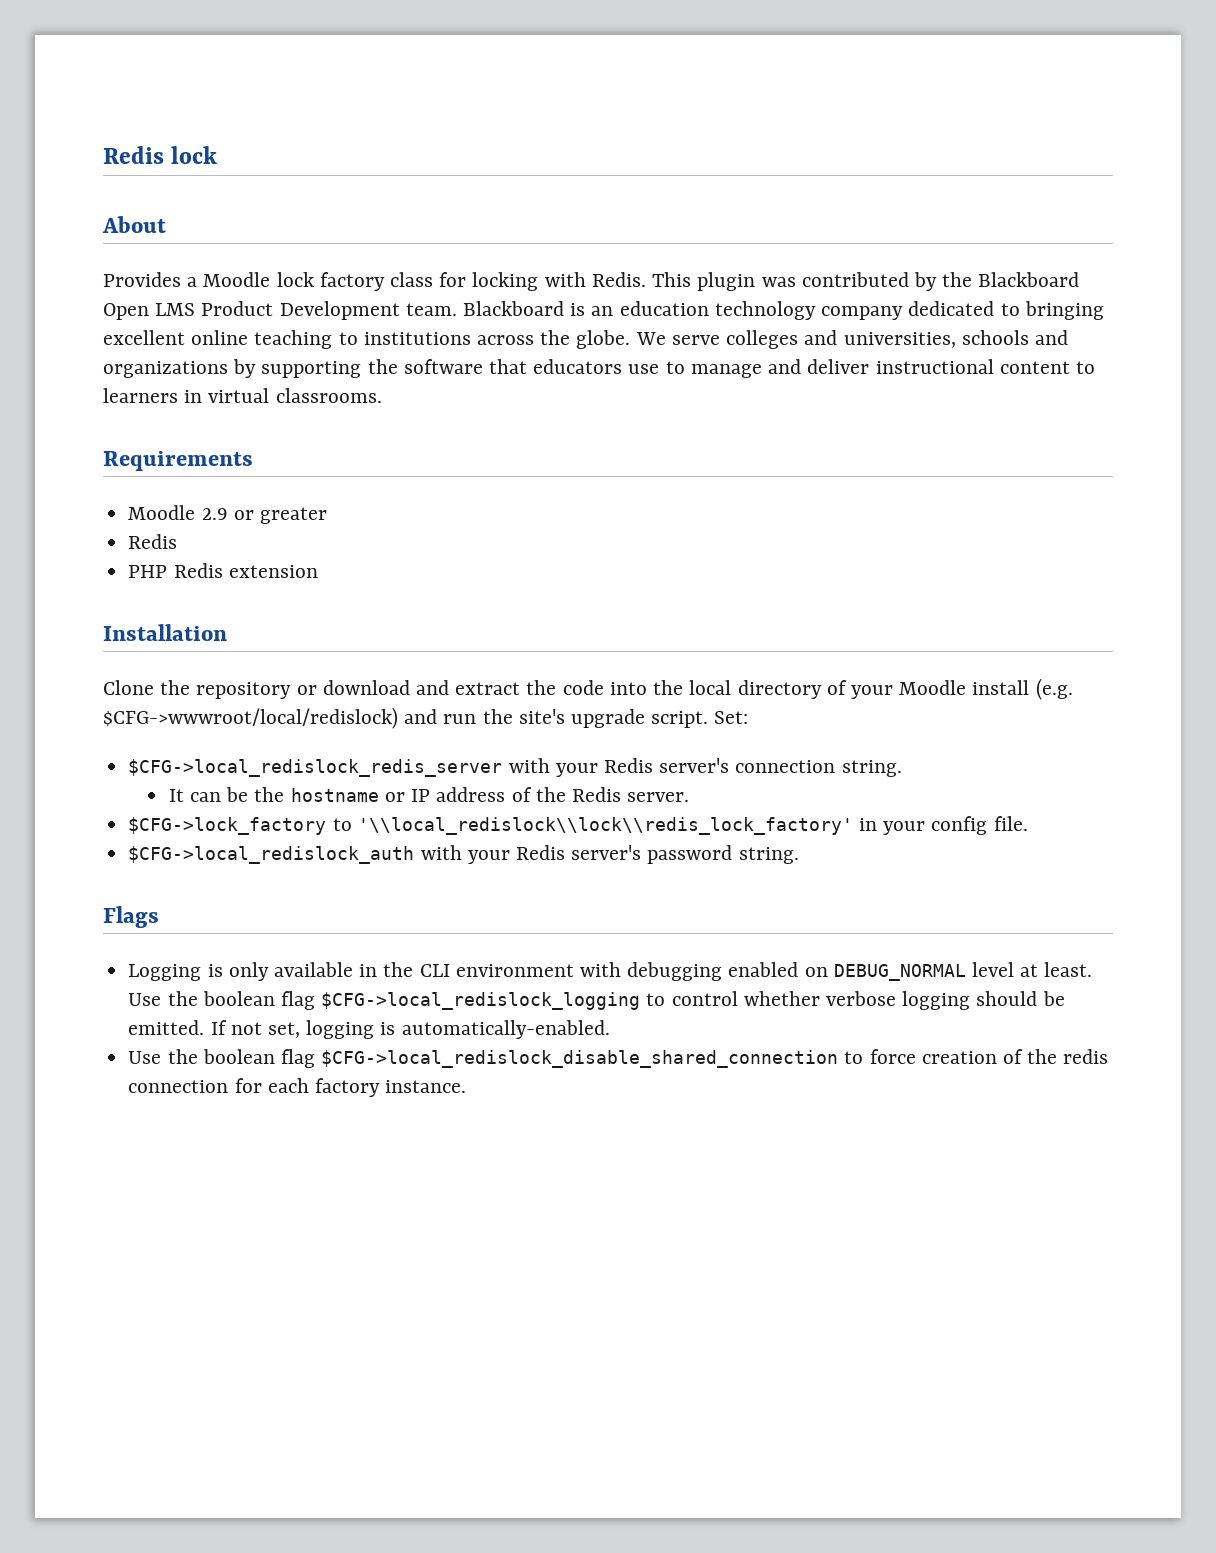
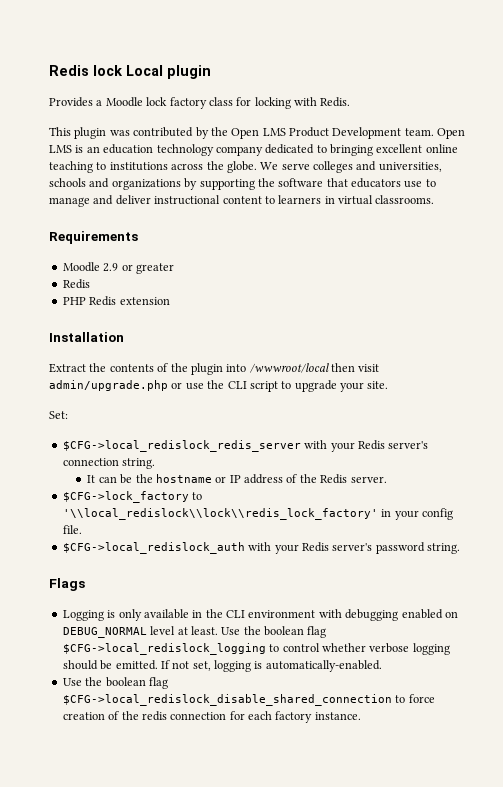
[102,216,166,233] // About -> [126,65,211,79] Local plugin
(646, 279) none -> (351, 102) //
[978,272,1080,287] Blackboard -> (228, 131) none
[463,301,565,316] Blackboard -> [437,128,466,139] [49,145,72,153] Open LMS
[103,678,1073,700] [103,707,709,729] Clone the repository or download and extract the code into the local directory of your Moodle install (e.g. $CFG->wwwroot/local/redislock) and run the site's upgrade script. -> [49,363,380,375] [49,380,389,392] Extract the contents of the plugin into /wwwroot/local then visit admin/upgrade.php or use the CLI script to upgrade your site. //

